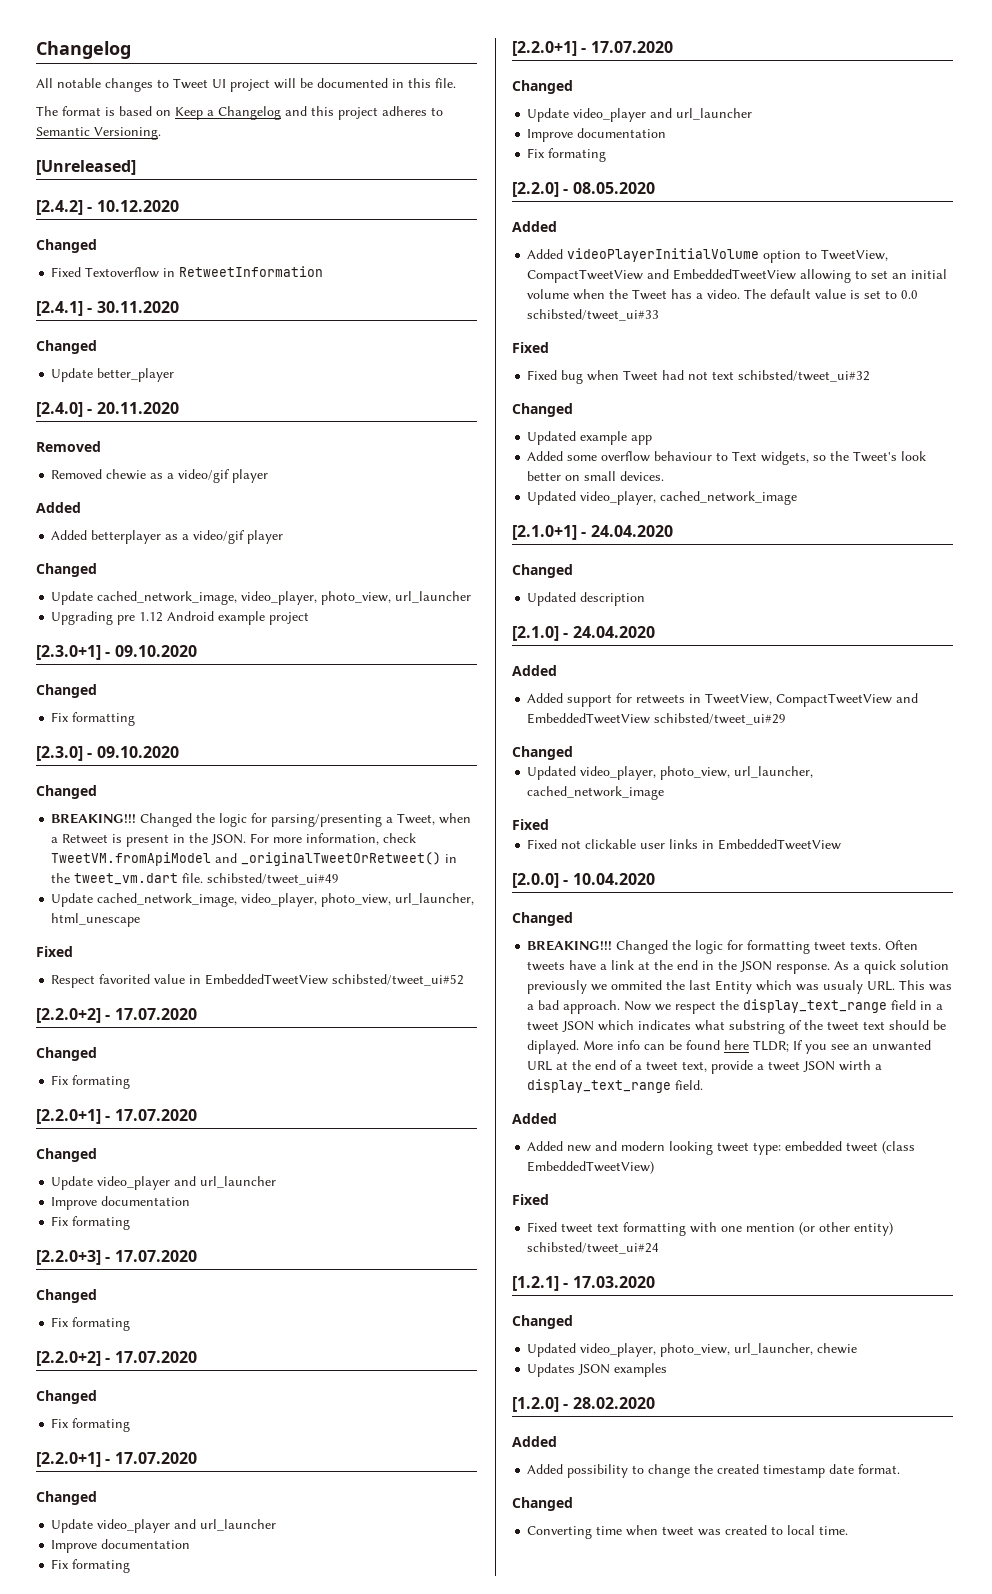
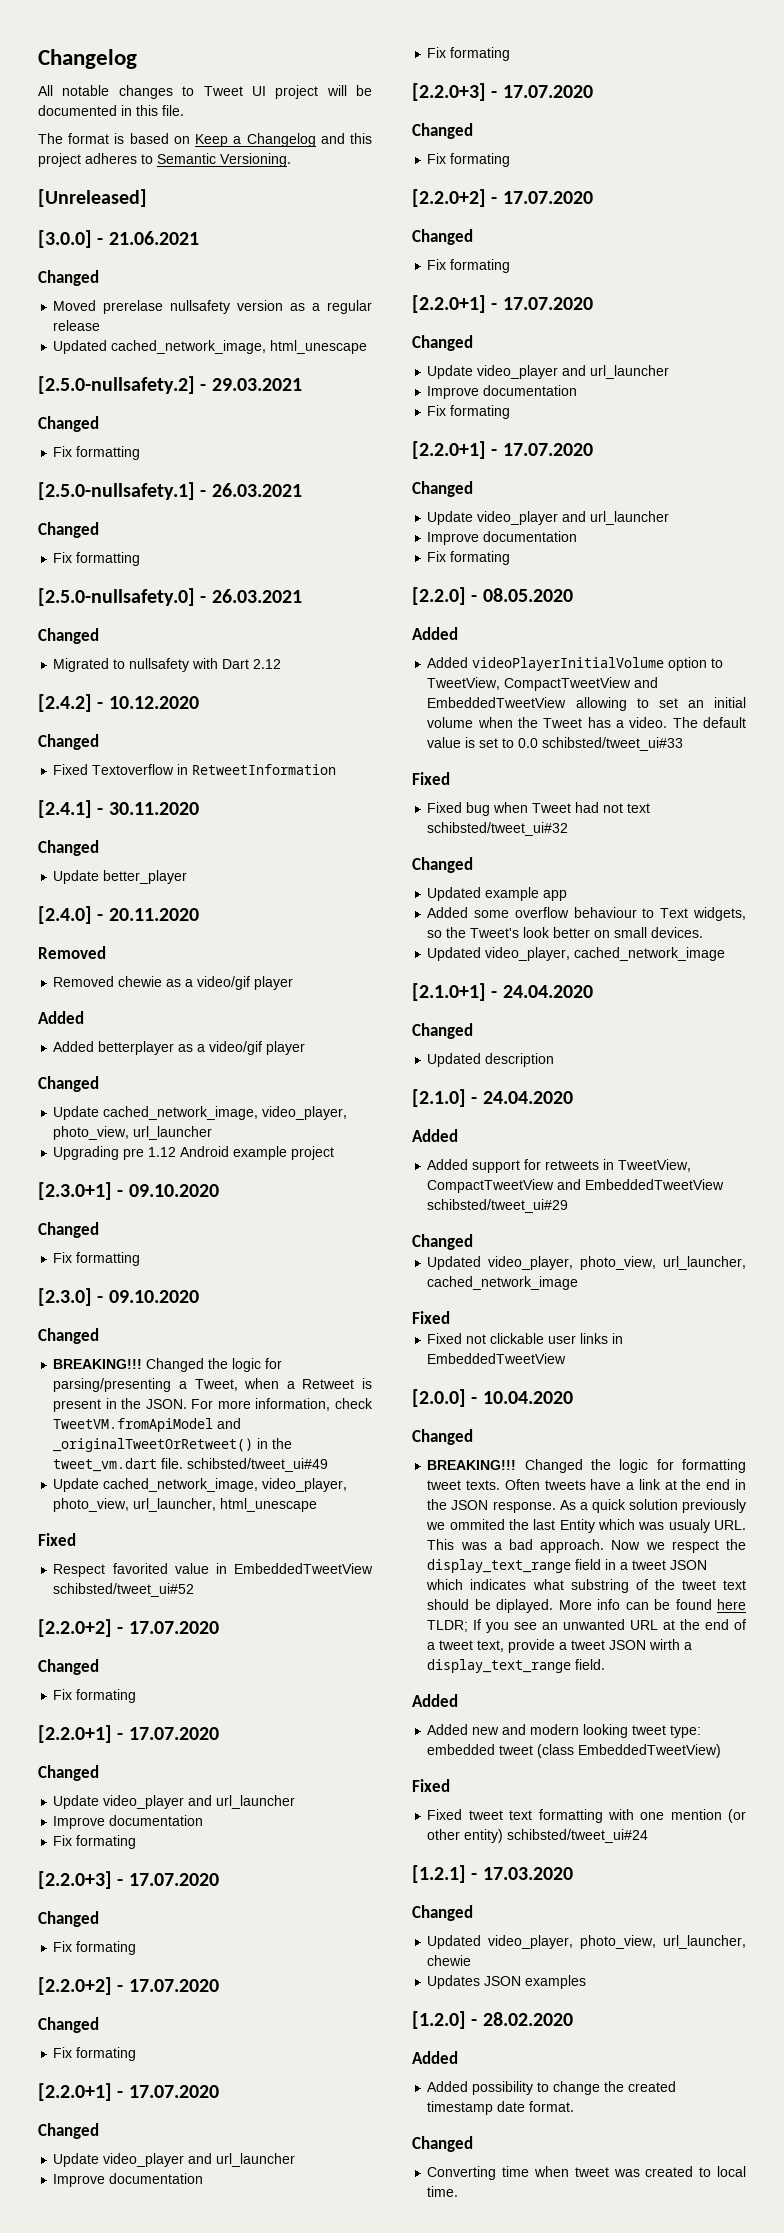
(136, 167) none -> [38,230,199,248] [38,270,99,286] [53,300,372,314] [53,320,101,331] [53,340,368,354] [38,376,302,394] [38,416,99,432] [53,446,141,460] [38,482,302,500] [38,522,99,538] [53,552,141,566] [38,588,302,606] [38,628,99,644] [53,658,282,672] // [3.0.0] - 21.06.2021 // Changed // Moved prerelase nullsafety version as a regular release // Updated cached_network_image, html_unescape // [2.5.0-nullsafety.2] - 29.03.2021 // Changed // Fix formatting // [2.5.0-nullsafety.1] - 26.03.2021 // Changed // Fix formatting // [2.5.0-nullsafety.0] - 26.03.2021 // Changed // Migrated to nullsafety with Dart 2.12
(131, 1566) none -> [412,83,593,101] [412,123,473,139] [427,153,511,167] [412,189,593,207] [412,229,473,245] [427,259,511,273] [412,295,593,313] [412,335,473,351] [427,365,670,379] [427,385,578,399] [427,405,511,419] // [2.2.0+3] - 17.07.2020 // Changed // Fix formating // [2.2.0+2] - 17.07.2020 // Changed // Fix formating // [2.2.0+1] - 17.07.2020 // Changed // Update video_player and url_launcher // Improve documentation // Fix formating

